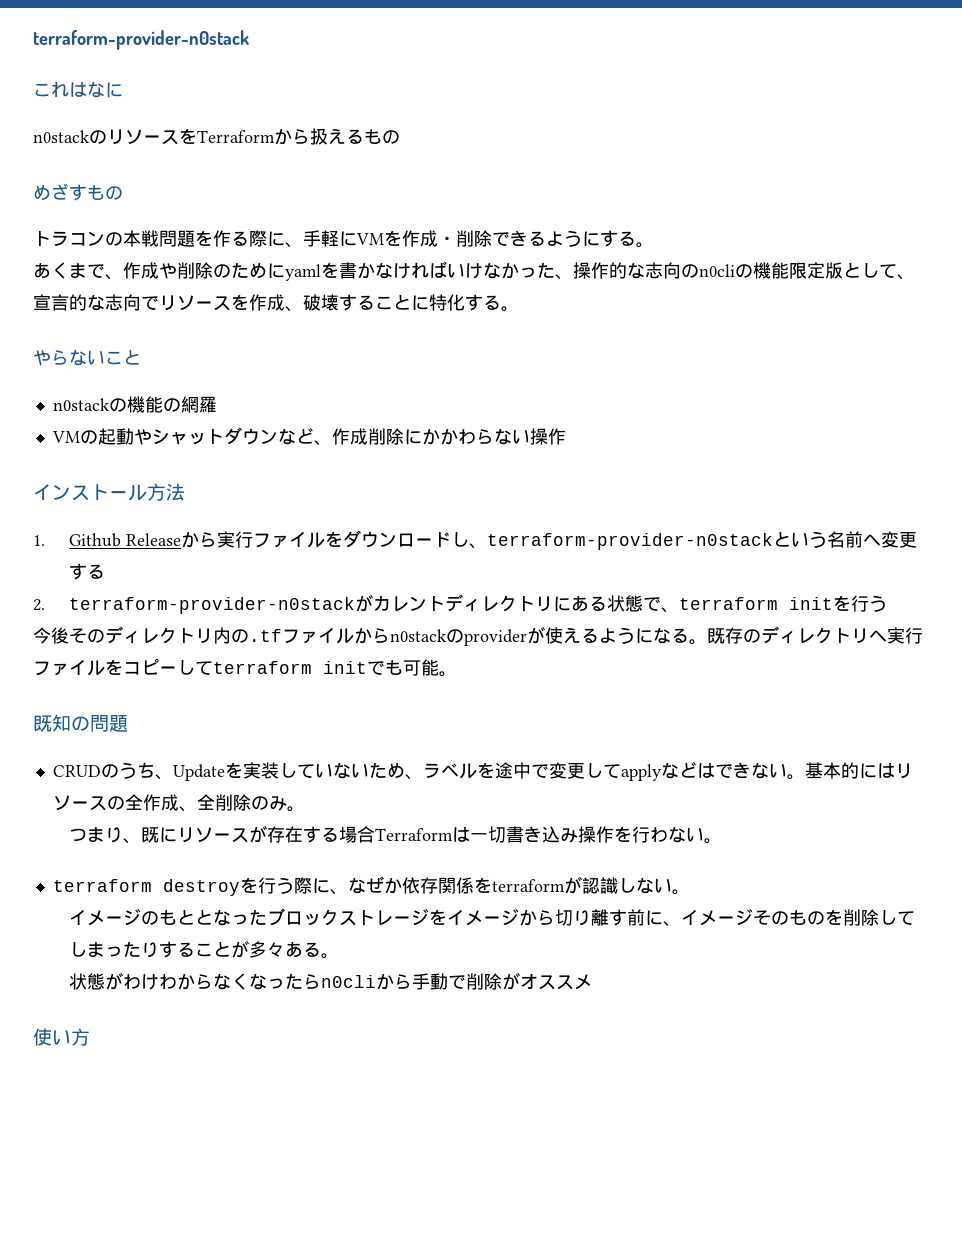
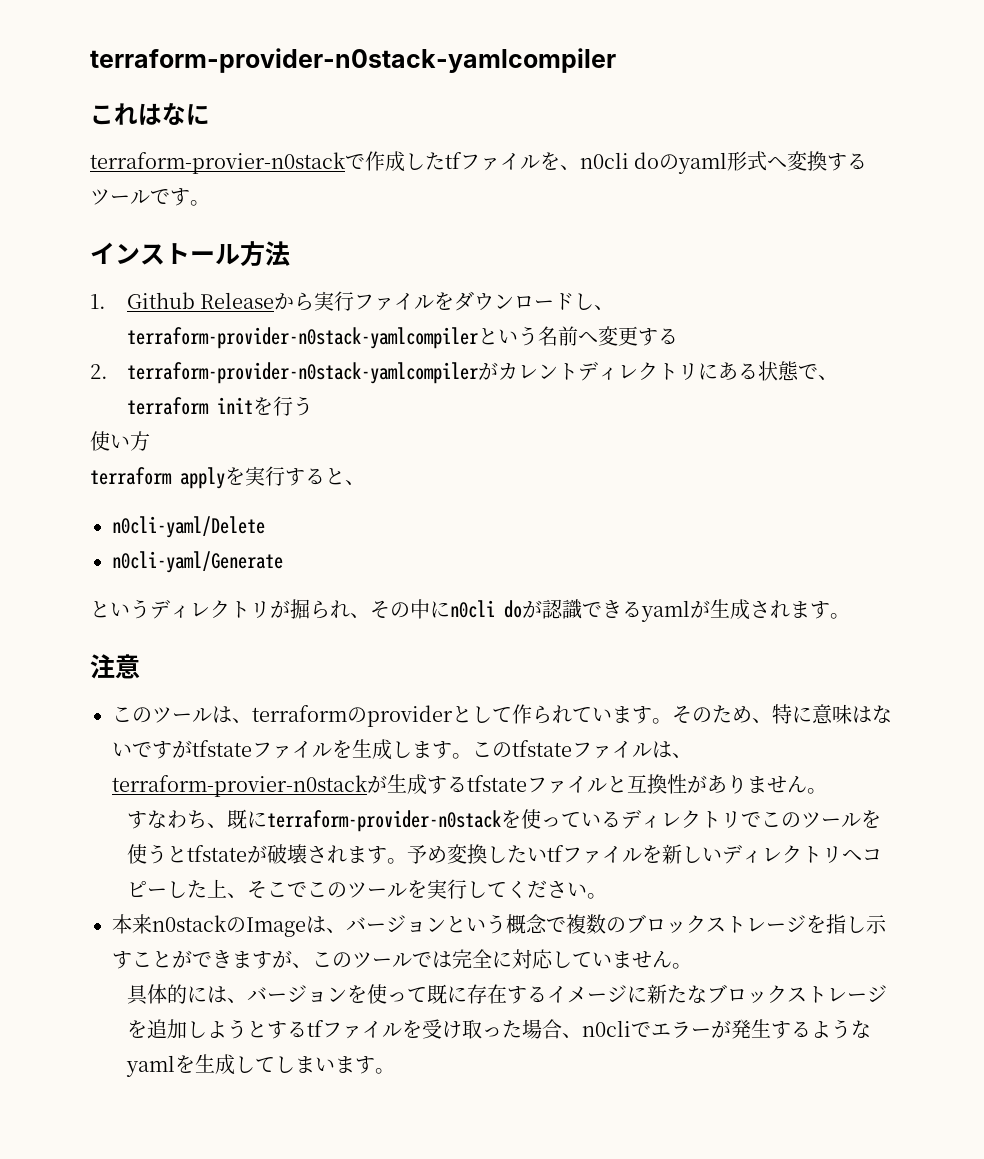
[33,30,249,50] terraform-provider-n0stack -> [90,48,616,73] terraform-provider-n0stack-yamlcompiler
[33,128,400,145] [33,183,123,201] [33,230,654,248] [33,261,915,281] [33,294,519,312] [33,349,141,366] [52,396,217,413] [51,427,566,446] n0stackのリソースをTerraformから扱えるもの // めざすもの // トラコンの本戦問題を作る際に、手軽にVMを作成・削除できるようにする。 // あくまで、作成や削除のためにyamlを書かなければいけなかった、操作的な志向のn0cliの機能限定版として、宣言的な志向でリソースを作成、破壊することに特化する。 // やらないこと // n0stackの機能の網羅 // VMの起動やシャットダウンなど、作成削除にかかわらない操作 -> [90,151,868,174] [90,188,210,206] terraform-provier-n0stackで作成したtfファイルを、n0cli doのyaml形式へ変換するツールです。
[486,533,773,550] terraform-provider-n0stack -> [127,327,479,349] terraform-provider-n0stack-yamlcompiler
[68,597,355,614] terraform-provider-n0stack -> [127,362,479,384] terraform-provider-n0stack-yamlcompiler
[33,626,923,646] [33,658,457,677] [33,714,128,732] [52,762,913,781] [52,794,305,812] [68,825,722,844] [52,876,690,896] [68,908,915,927] [68,940,339,959] [68,972,592,990] [33,1028,90,1046] 今後そのディレクトリ内の.tfファイルからn0stackのproviderが使えるようになる。既存のディレクトリへ実行ファイルをコピーしてterraform initでも可能。 // 既知の問題 // CRUDのうち、Updateを実装していないため、ラベルを途中で変更してapplyなどはできない。基本的にはリソースの全作成、全削除のみ。 // つまり、既にリソースが存在する場合Terraformは一切書き込み操作を行わない。 // terraform destroyを行う際に、なぜか依存関係をterraformが認識しない。 // イメージのもととなったブロックストレージをイメージから切り離す前に、イメージそのものを削除してしまったりすることが多々ある。 // 状態がわけわからなくなったらn0cliから手動で削除がオススメ // 使い方 -> [90,431,150,451] [90,466,365,489] [112,516,265,538] [112,551,283,573] [90,599,850,622] [90,654,140,679] [112,704,892,727] [112,739,692,760] [112,774,827,797] [127,809,882,832] [127,844,883,864] [127,879,608,899] [112,914,887,937] [112,949,692,969] [127,984,888,1005] [127,1019,872,1039] [126,1054,396,1077] 使い方 // terraform applyを実行すると、 // n0cli-yaml/Delete // n0cli-yaml/Generate // というディレクトリが掘られ、その中にn0cli doが認識できるyamlが生成されます。 // 注意 // このツールは、terraformのproviderとして作られています。そのため、特に意味はないですがtfstateファイルを生成します。このtfstateファイルは、terraform-provier-n0stackが生成するtfstateファイルと互換性がありません。 // すなわち、既にterraform-provider-n0stackを使っているディレクトリでこのツールを使うとtfstateが破壊されます。予め変換したいtfファイルを新しいディレクトリへコピーした上、そこでこのツールを実行してください。 // 本来n0stackのImageは、バージョンという概念で複数のブロックストレージを指し示すことができますが、このツールでは完全に対応していません。 // 具体的には、バージョンを使って既に存在するイメージに新たなブロックストレージを追加しようとするtfファイルを受け取った場合、n0cliでエラーが発生するようなyamlを生成してしまいます。

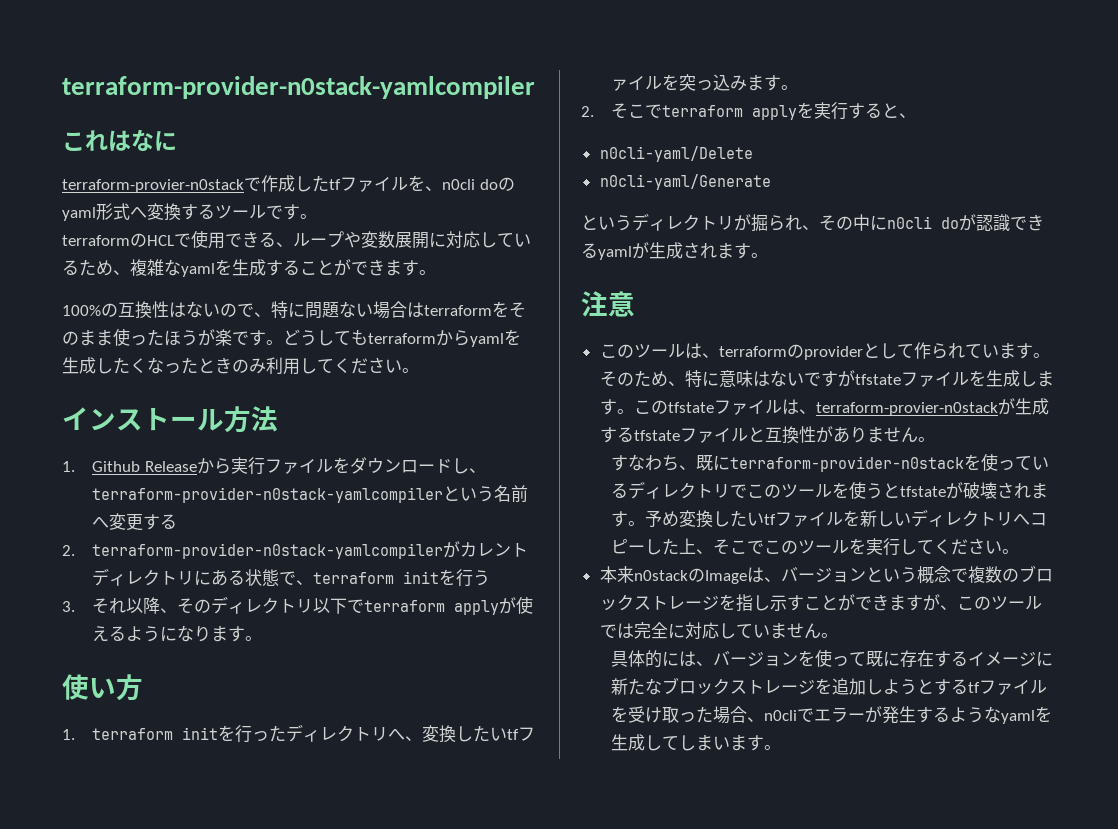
(210, 203) none -> [62,230,531,249] [62,259,436,277] [62,301,526,319] [62,328,521,347] [62,357,419,375] // terraformのHCLで使用できる、ループや変数展開に対応しているため、複雑なyamlを生成することができます。 // 100%の互換性はないので、特に問題ない場合はterraformをそのまま使ったほうが楽です。どうしてもterraformからyamlを生成したくなったときのみ利用してください。
[90,431,150,451] 使い方 // -> [62,596,534,615] [92,625,263,642] [62,674,143,701] [62,724,536,743] [611,74,799,91] [581,103,663,119] 3.それ以降、そのディレクトリ以下でterraform applyが使えるようになります。 // 使い方 // 1. terraform initを行ったディレクトリへ、変換したいtfファイルを突っ込みます。 // 2.そこで

